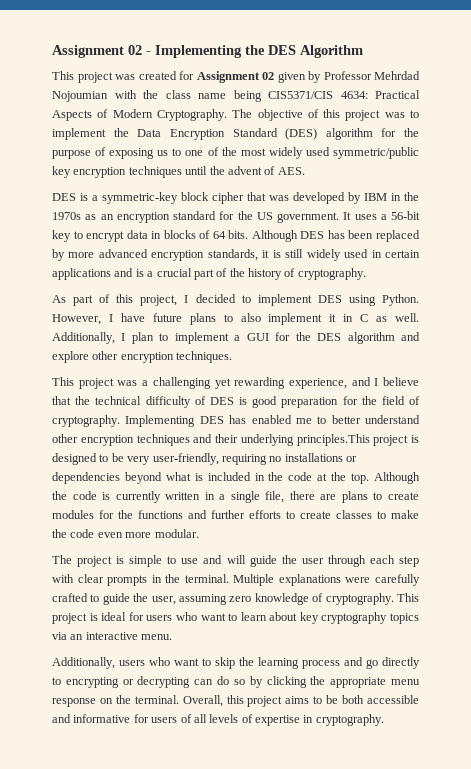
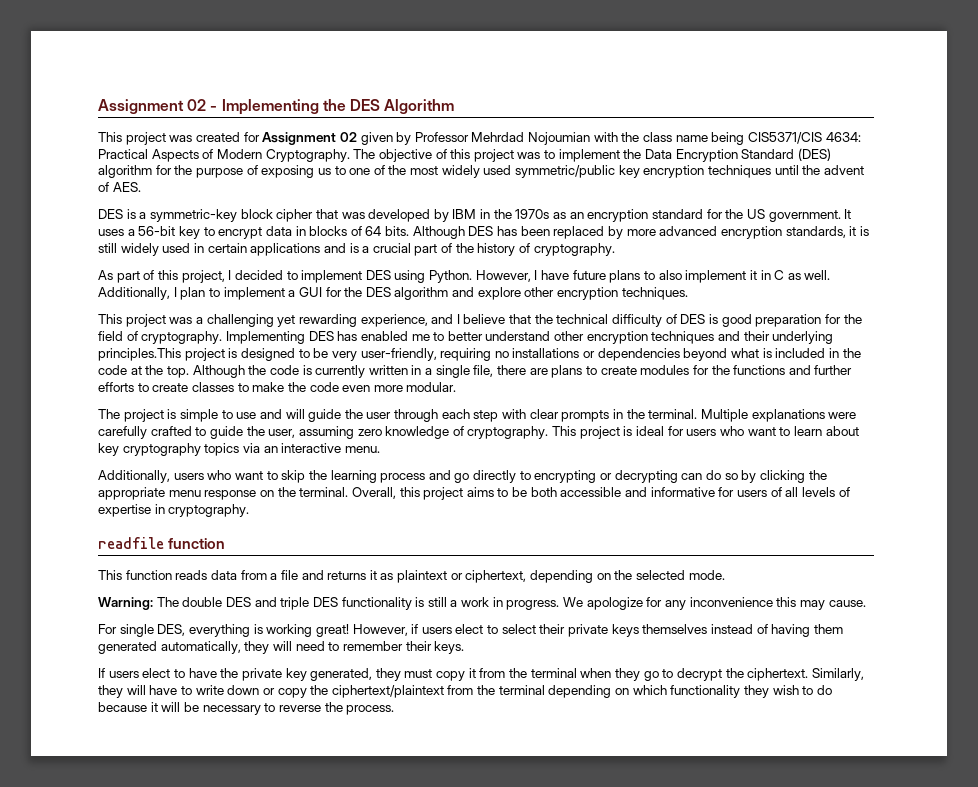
(384, 720) none -> [98,537,226,549] [98,570,725,583] [98,597,866,610] [98,624,843,637] [98,641,465,654] [98,668,864,681] [98,685,832,698] [98,702,395,715] // readfile function // This function reads data from a file and returns it as plaintext or ciphertext, depending on the selected mode. // Warning: The double DES and triple DES functionality is still a work in progress. We apologize for any inconvenience this may cause. // For single DES, everything is working great! However, if users elect to select their private keys themselves instead of having them generated automatically, they will need to remember their keys. // If users elect to have the private key generated, they must copy it from the terminal when they go to decrypt the ciphertext. Similarly, they will have to write down or copy the ciphertext/plaintext from the terminal depending on which functionality they wish to do because it will be necessary to reverse the process.

